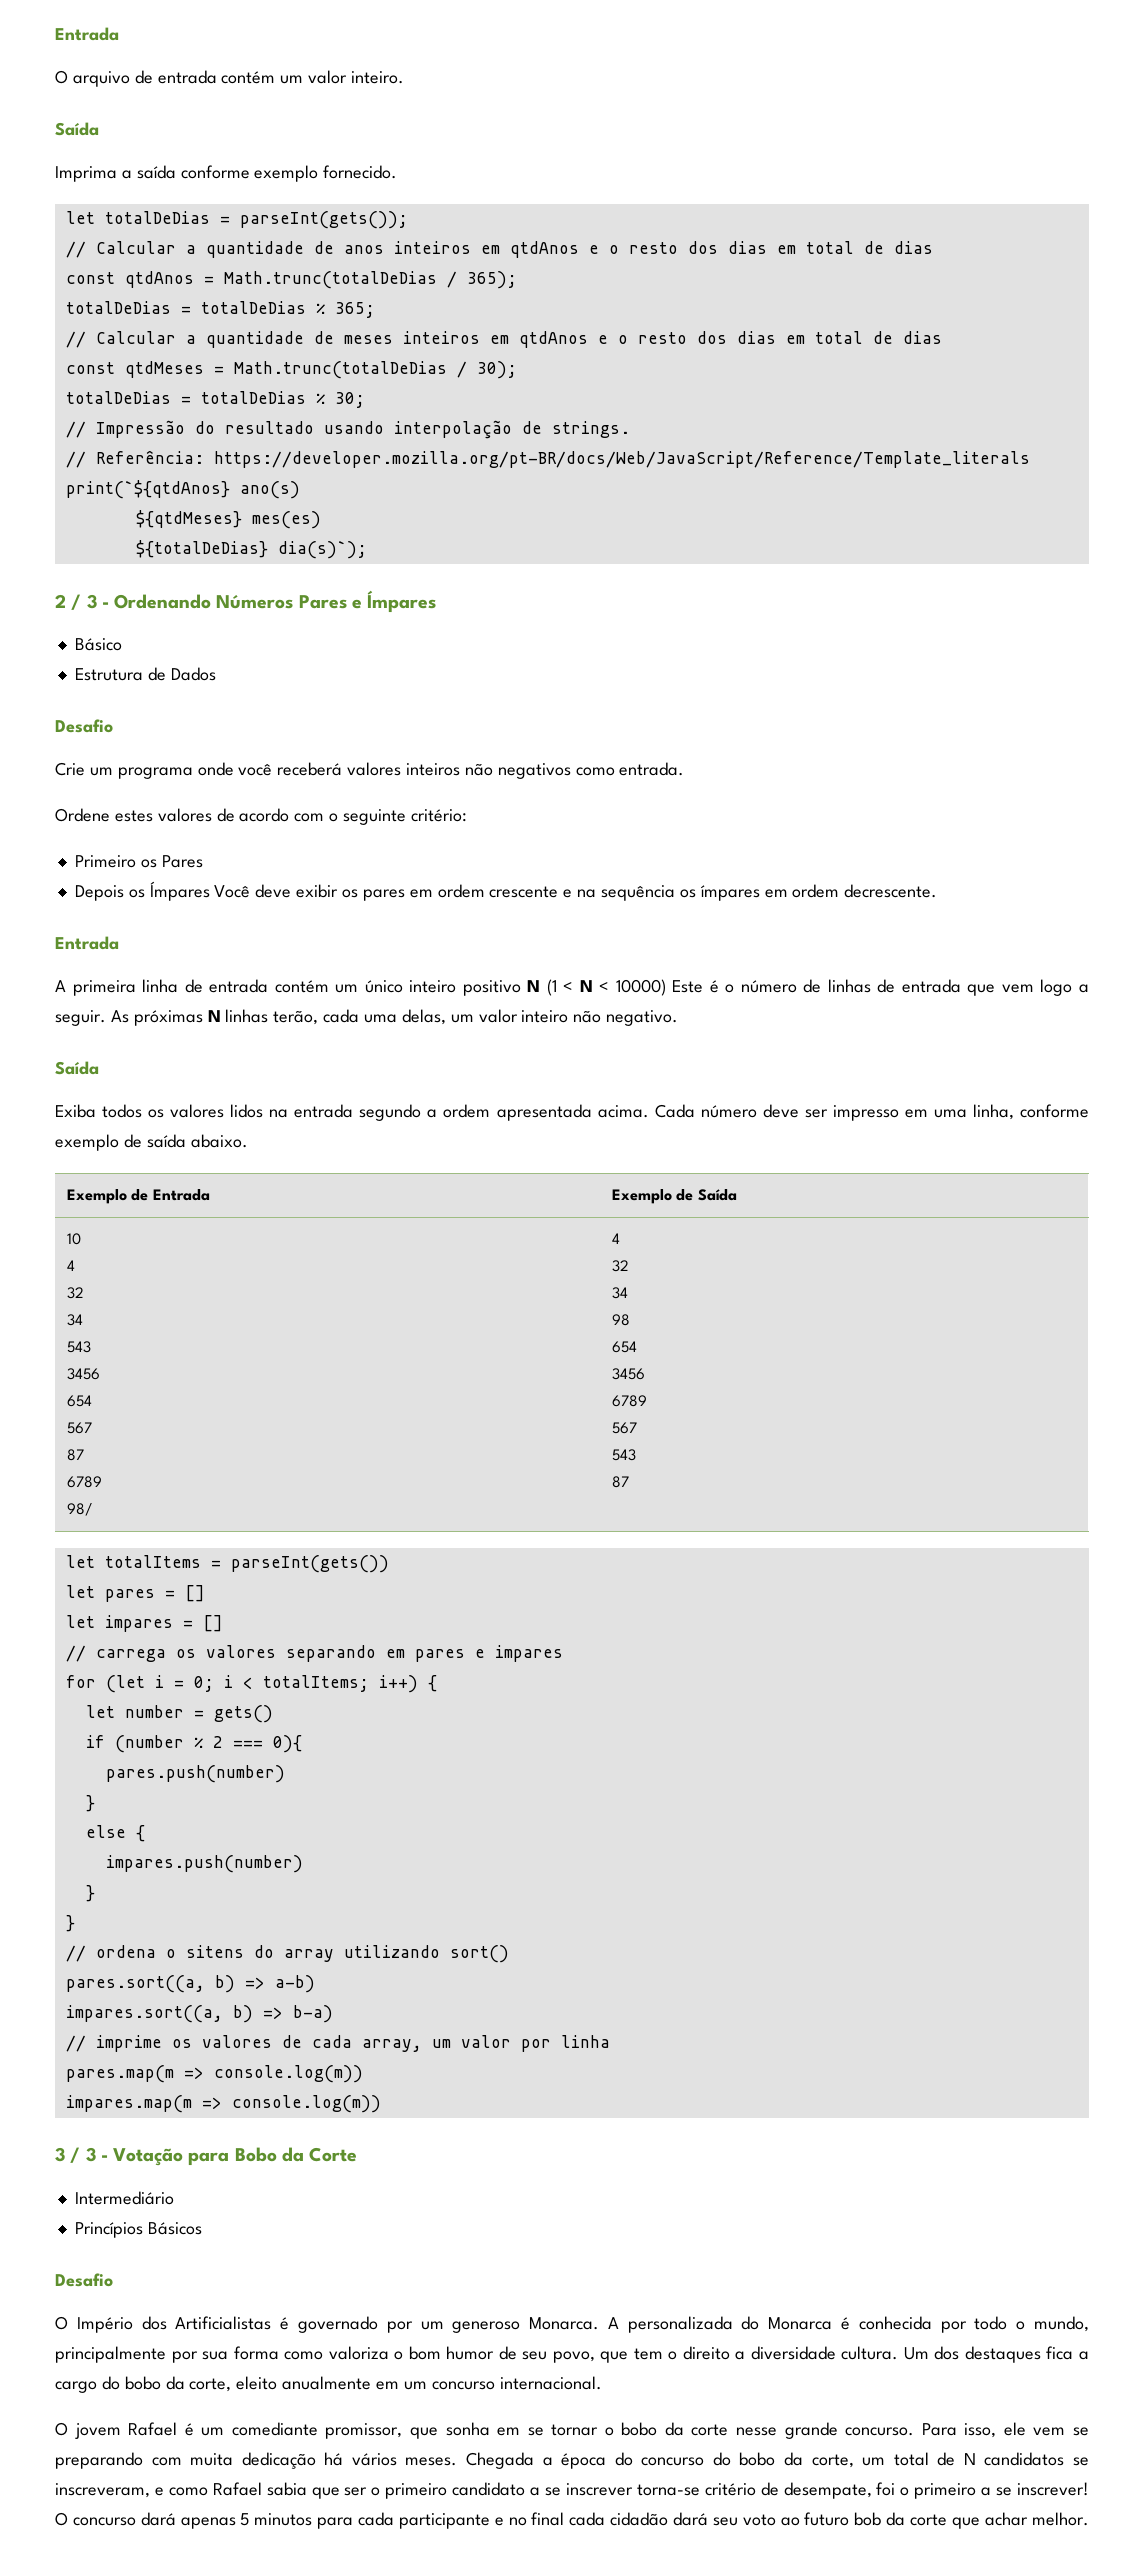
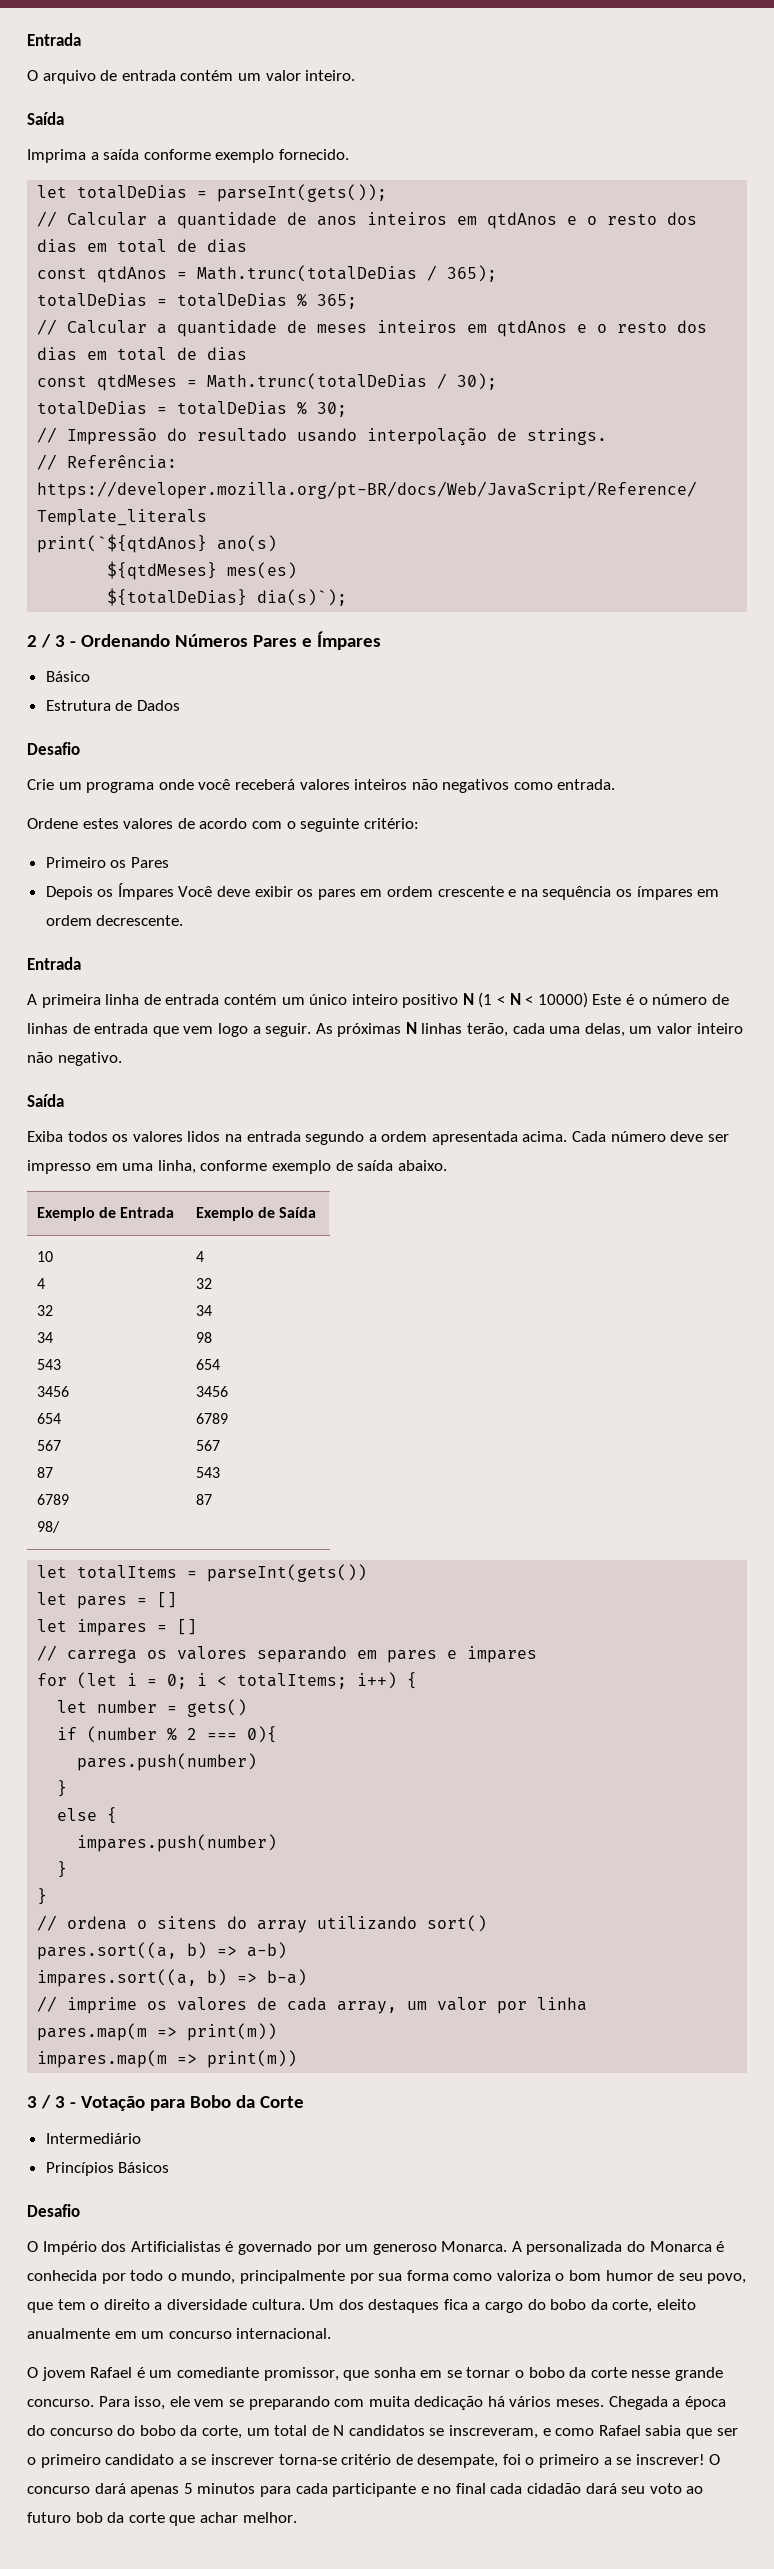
[213,2065,363,2083] console.log(m)) -> [187,2023,278,2041] print(m))
[231,2095,381,2113] console.log(m)) -> [207,2050,298,2068] print(m))

